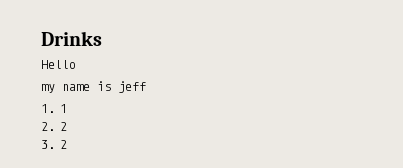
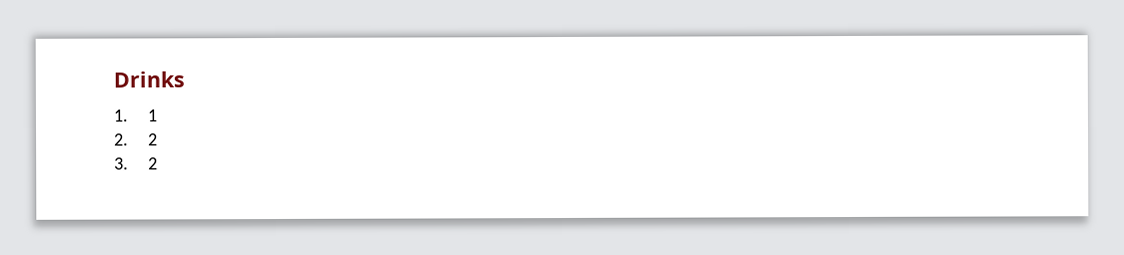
[41,60,76,69] [41,81,146,93] // Hello // my name is jeff -> (185, 79) none

